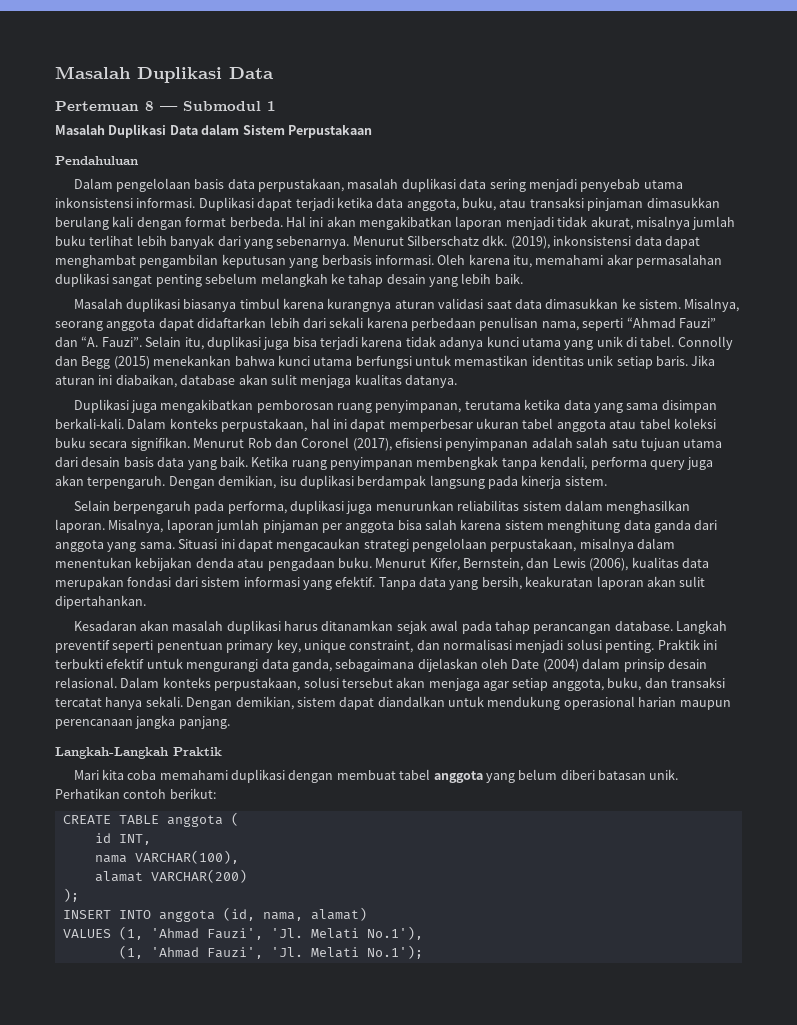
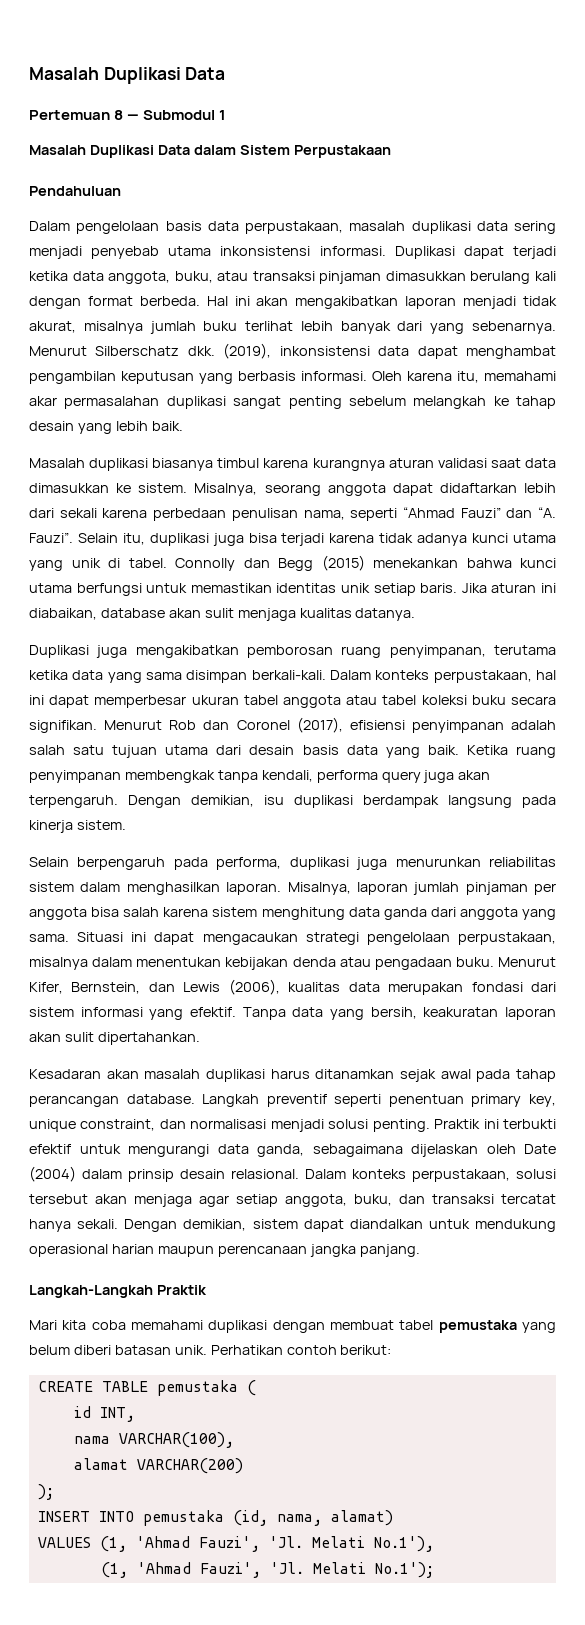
[433,771,483,783] anggota -> [438,1320,517,1333] pemustaka
[166,815,223,827] anggota -> [156,1380,238,1396] pemustaka
[158,910,215,922] anggota -> [142,1510,224,1526] pemustaka

